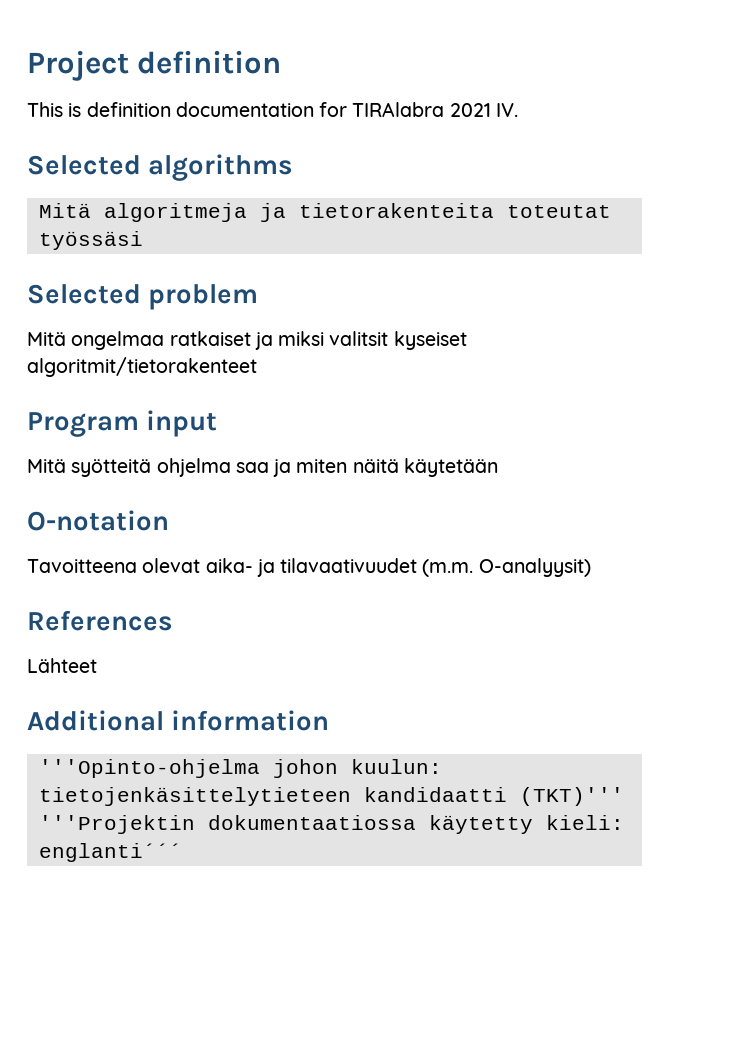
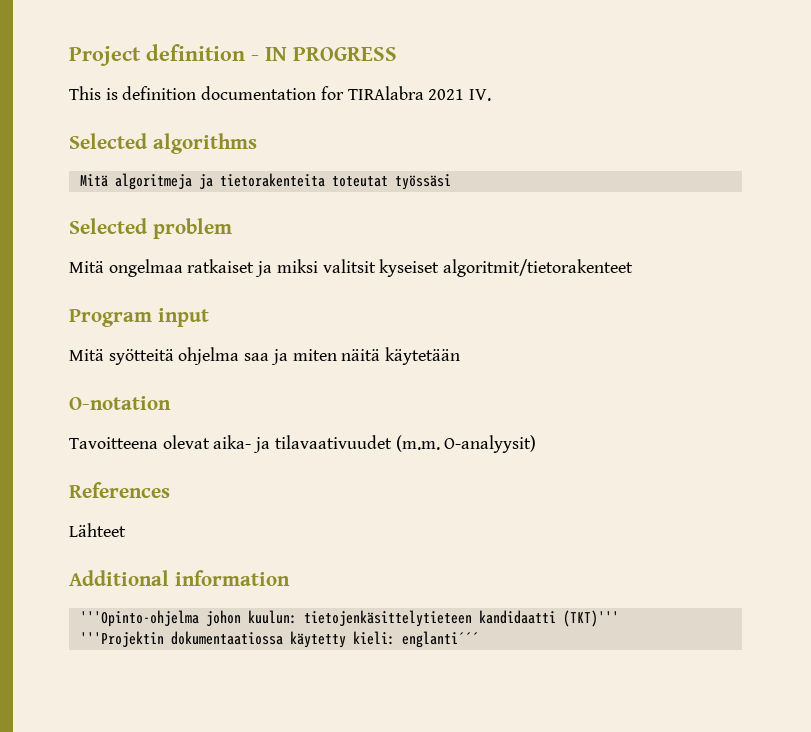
(282, 62) none -> [251,47,397,61] - IN PROGRESS

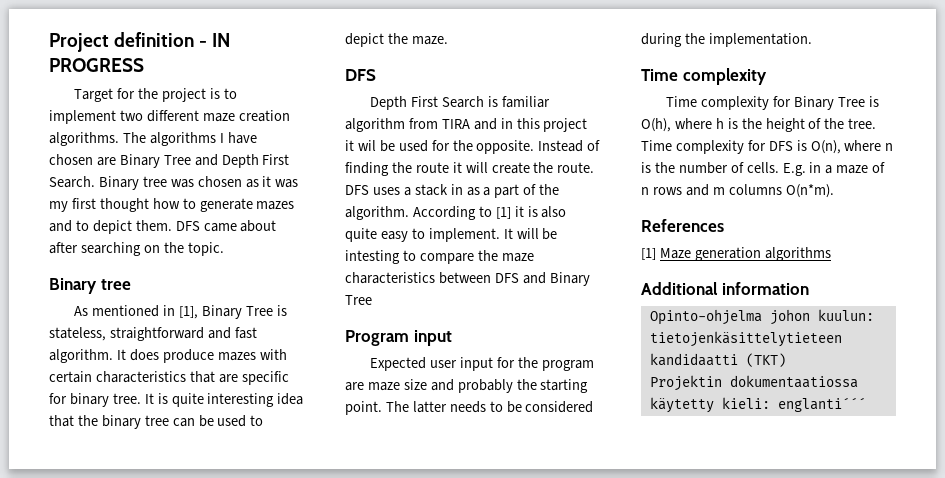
[69,86,492,101] [69,133,257,154] [79,173,451,190] [69,218,232,239] [69,259,634,277] [69,308,209,327] [69,347,461,365] [69,396,171,410] [69,435,537,453] [69,482,170,498] [69,523,126,537] This is definition documentation for TIRAlabra 2021 IV. // Selected algorithms // Mitä algoritmeja ja tietorakenteita toteutat työssäsi // Selected problem // Mitä ongelmaa ratkaiset ja miksi valitsit kyseiset algoritmit/tietorakenteet // Program input // Mitä syötteitä ohjelma saa ja miten näitä käytetään // O-notation // Tavoitteena olevat aika- ja tilavaativuudet (m.m. O-analyysit) // References // Lähteet -> [74,88,237,102] [49,110,290,124] [49,132,257,146] [49,154,290,168] [49,176,299,190] [49,198,295,212] [49,220,277,234] [49,242,224,256] [49,278,131,294] [74,305,287,319] [49,327,257,341] [49,349,287,363] [49,371,289,385] [49,393,304,407] [49,415,264,429] [345,33,448,47] [345,69,376,81] [370,96,550,110] [345,118,588,132] [345,140,601,154] [345,162,595,176] [345,184,560,198] [345,206,567,220] [345,228,558,242] [345,250,534,264] [345,272,590,286] [345,295,372,305] [345,330,452,346] [370,357,594,371] [345,379,589,393] [345,401,594,415] [641,33,812,47] [641,68,767,85] [666,96,879,110] [641,118,877,132] [641,140,894,154] [641,162,886,176] [641,184,834,198] [641,219,724,232] [641,247,831,261] Target for the project is to implement two different maze creation algorithms. The algorithms I have chosen are Binary Tree and Depth First Search. Binary tree was chosen as it was my first thought how to generate mazes and to depict them. DFS came about after searching on the topic. // Binary tree // As mentioned in [1], Binary Tree is stateless, straightforward and fast algorithm. It does produce mazes with certain characteristics that are specific for binary tree. It is quite interesting idea that the binary tree can be used to depict the maze. // DFS // Depth First Search is familiar algorithm from TIRA and in this project it wil be used for the opposite. Instead of finding the route it will create the route. DFS uses a stack in as a part of the algorithm. According to [1] it is also quite easy to implement. It will be intesting to compare the maze characteristics between DFS and Binary Tree // Program input // Expected user input for the program are maze size and probably the starting point. The latter needs to be considered during the implementation. // Time complexity // Time complexity for Binary Tree is O(h), where h is the height of the tree. Time complexity for DFS is O(n), where n is the number of cells. E.g. in a maze of n rows and m columns O(n*m). // References // [1] Maze generation algorithms
[79,610,199,627] '''Opinto-ohjelma -> [649,309,762,325] Opinto-ohjelma
[562,610,619,627] [79,631,164,647] (TKT)''' // '''Projektin -> [745,353,786,367] [649,375,722,391] (TKT) // Projektin

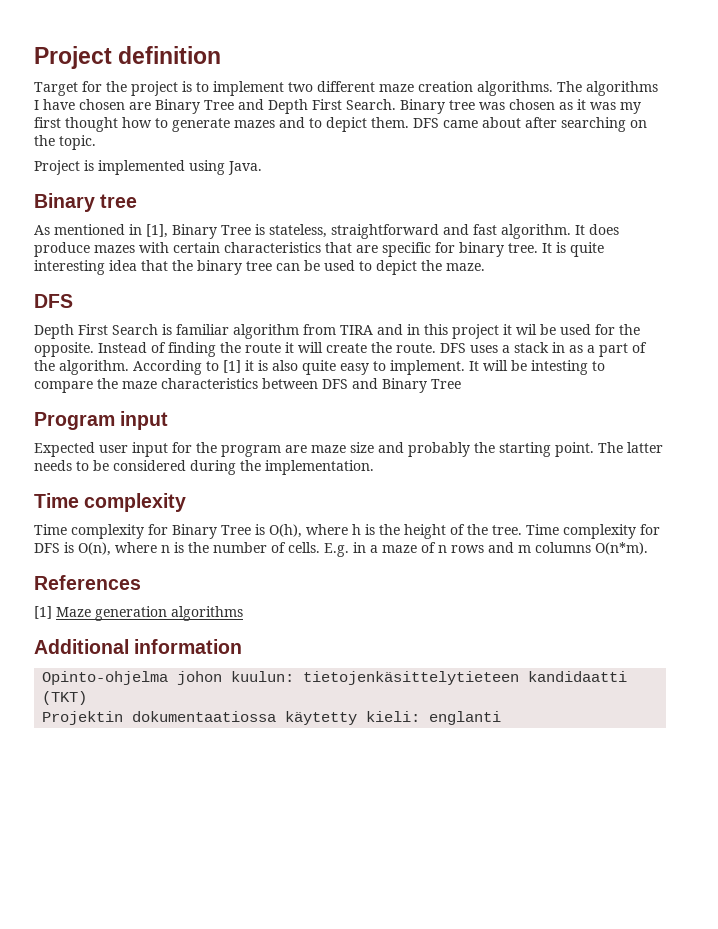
[199,33,231,47] [49,58,144,72] - IN PROGRESS -> (222, 55) none
(224, 249) none -> [34,160,262,175] // Project is implemented using Java.
[777,397,866,412] englanti´´´ -> [429,711,502,725] englanti

